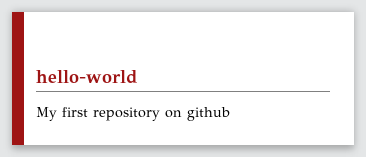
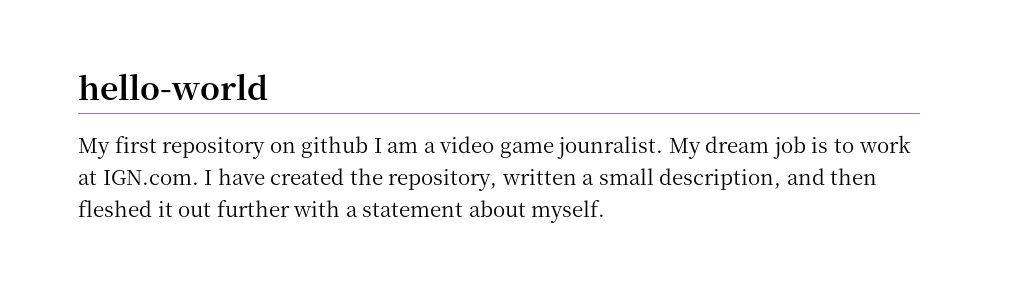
(230, 114) none -> [373,135,911,159] [78,168,878,191] [78,200,606,223] I am a video game jounralist. My dream job is to work at IGN.com. I have created the repository, written a small description, and then fleshed it out further with a statement about myself.

